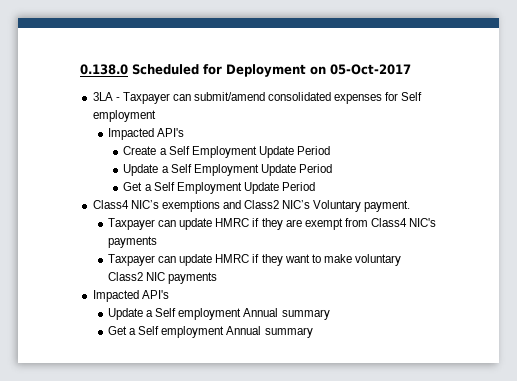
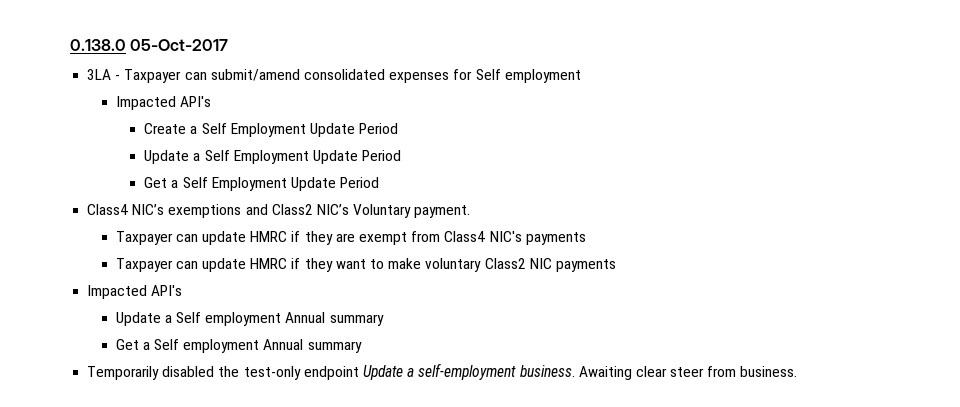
[132,64,326,77] Scheduled for Deployment on -> (126, 45) none
(313, 332) none -> [87,363,798,380] // Temporarily disabled the test-only endpoint Update a self-employment business. Awaiting clear steer from business.

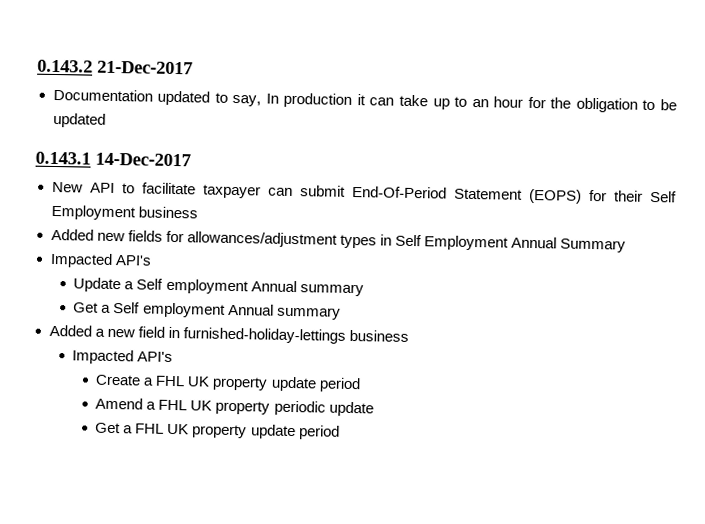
[70,39,229,51] [87,69,581,83] [115,96,211,110] [144,123,399,137] [144,150,402,164] [144,177,380,191] [87,204,471,218] [115,231,586,245] [115,258,616,272] 0.138.0 05-Oct-2017 // 3LA - Taxpayer can submit/amend consolidated expenses for Self employment // Impacted API's // Create a Self Employment Update Period // Update a Self Employment Update Period // Get a Self Employment Update Period // Class4 NIC’s exemptions and Class2 NIC’s Voluntary payment. // Taxpayer can update HMRC if they are exempt from Class4 NIC's payments // Taxpayer can update HMRC if they want to make voluntary Class2 NIC payments -> [37,59,193,75] [52,88,677,113] [52,112,106,128] [35,151,191,167] [51,181,677,204] [50,204,198,221] [50,228,626,253] 0.143.2 21-Dec-2017 // Documentation updated to say, In production it can take up to an hour for the obligation to be updated // 0.143.1 14-Dec-2017 // New API to facilitate taxpayer can submit End-Of-Period Statement (EOPS) for their Self Employment business // Added new fields for allowances/adjustment types in Self Employment Annual Summary
[87,363,798,380] Temporarily disabled the test-only endpoint Update a self-employment business. Awaiting clear steer from business. -> [48,324,409,344] [72,349,174,365] [95,374,361,393] [95,397,374,417] [95,422,340,440] Added a new field in furnished-holiday-lettings business // Impacted API's // Create a FHL UK property update period // Amend a FHL UK property periodic update // Get a FHL UK property update period

